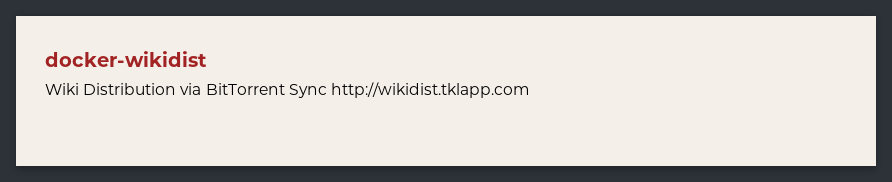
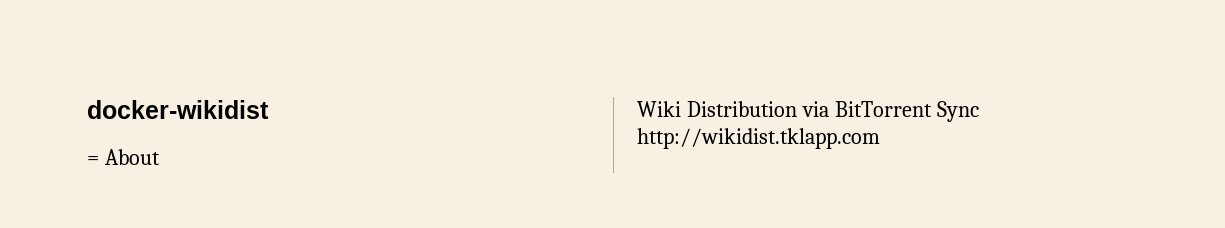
(207, 59) none -> [87,149,160,165] // = About

